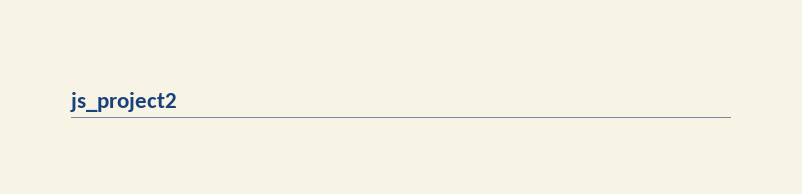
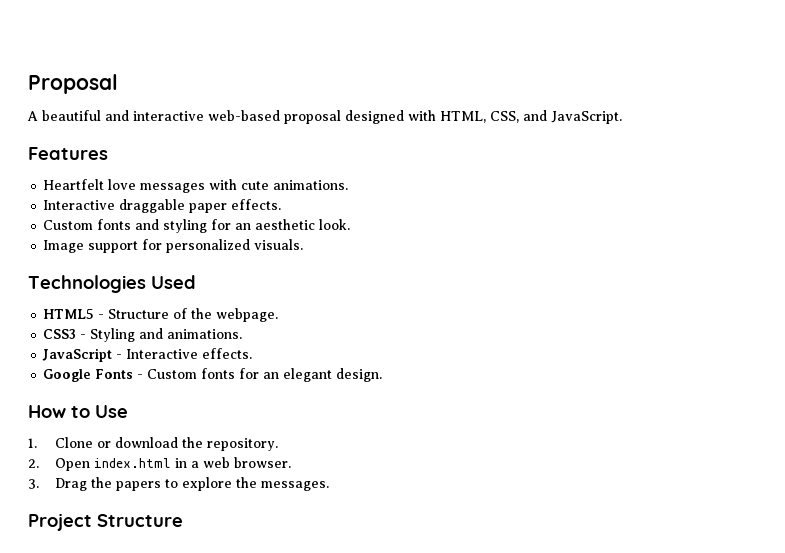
[70,92,177,112] js_project2 -> [28,74,118,94] [27,110,622,124] [28,147,108,160] [43,179,349,193] [43,199,282,213] [43,219,351,233] [43,239,304,253] [28,275,196,293] [43,308,279,322] [43,328,243,342] [42,348,253,362] [43,368,383,382] [28,405,128,418] [28,437,279,451] [28,457,292,471] [28,477,330,491] [28,513,183,531] Proposal // A beautiful and interactive web-based proposal designed with HTML, CSS, and JavaScript. // Features // Heartfelt love messages with cute animations. // Interactive draggable paper effects. // Custom fonts and styling for an aesthetic look. // Image support for personalized visuals. // Technologies Used // HTML5 - Structure of the webpage. // CSS3 - Styling and animations. // JavaScript - Interactive effects. // Google Fonts - Custom fonts for an elegant design. // How to Use // 1. Clone or download the repository. // 2. Open index.html in a web browser. // 3. Drag the papers to explore the messages. // Project Structure

